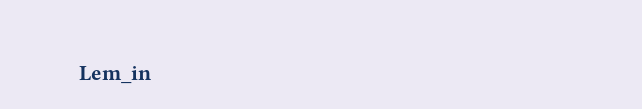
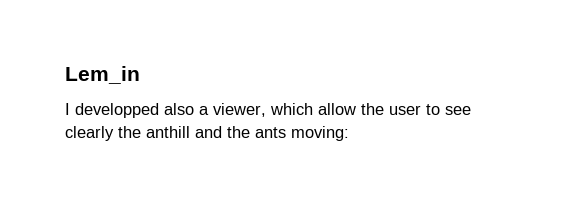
(152, 75) none -> [65,103,471,118] [65,126,349,141] // I developped also a viewer, which allow the user to see clearly the anthill and the ants moving:

